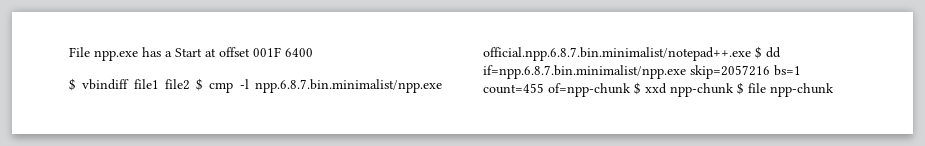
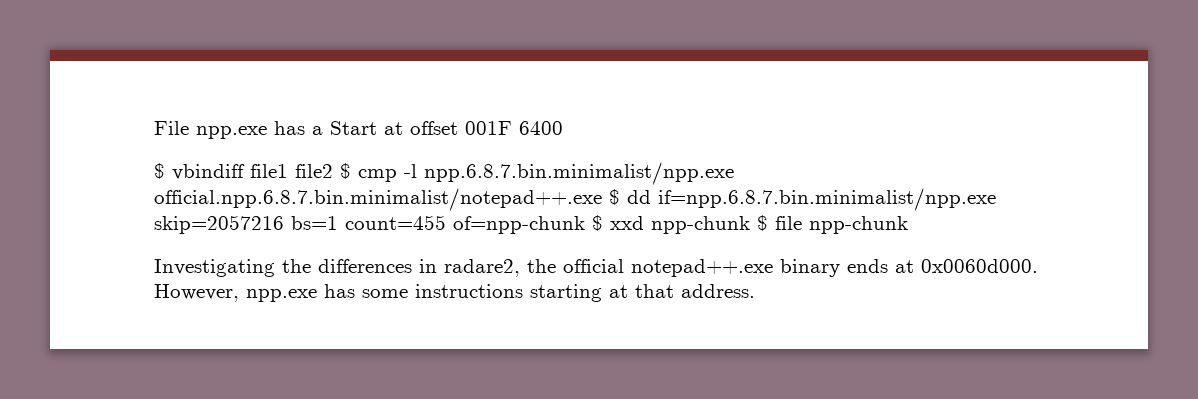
(834, 90) none -> [154,259,1038,277] [154,284,755,302] // Investigating the differences in radare2, the official notepad++.exe binary ends at 0x0060d000. However, npp.exe has some instructions starting at that address.

